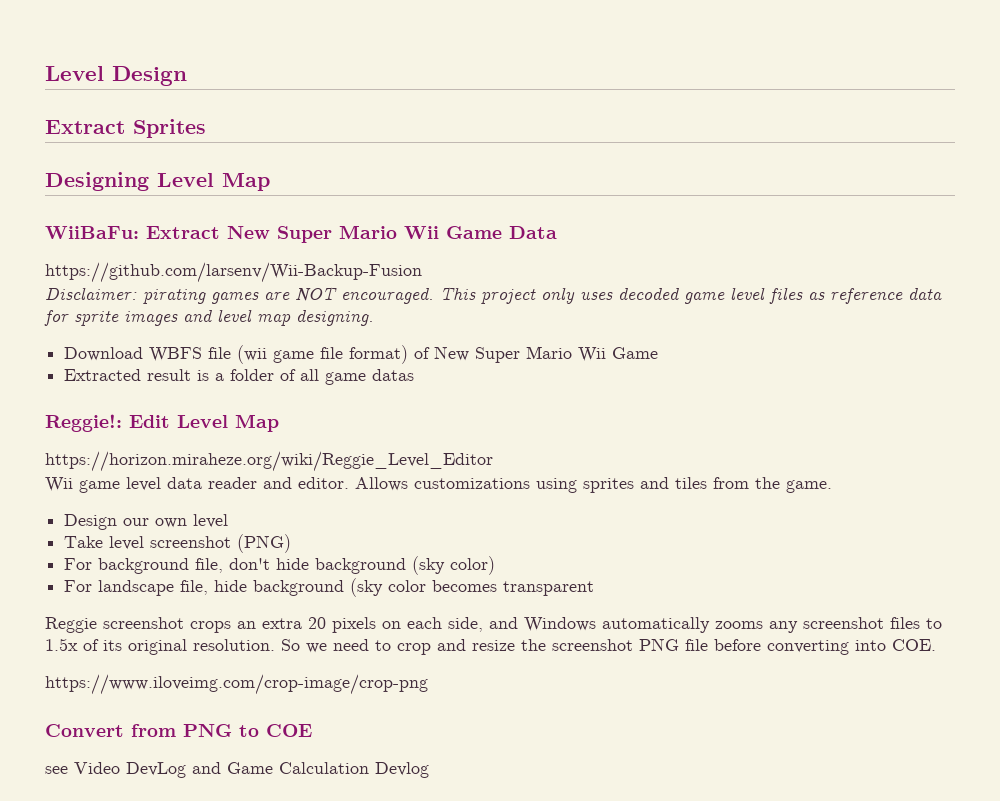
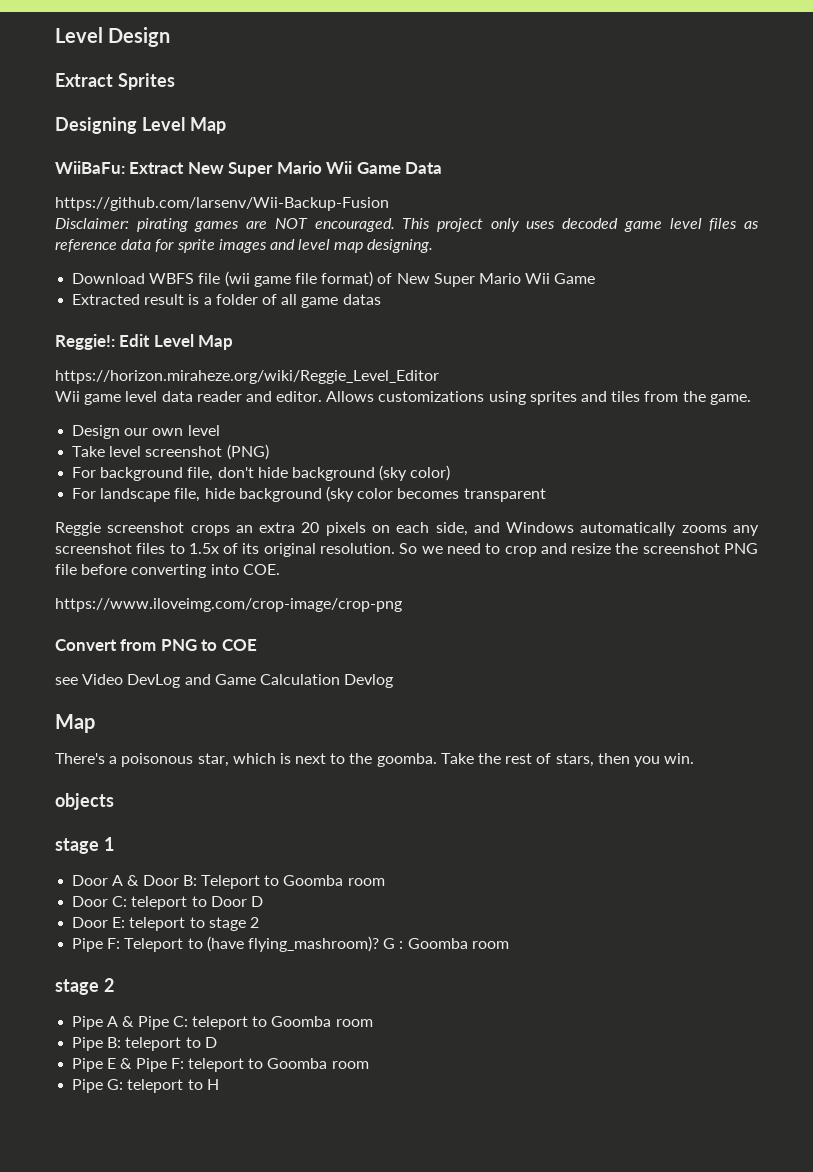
(429, 770) none -> [55,714,95,733] [55,753,695,767] [55,793,114,810] [55,837,114,854] [72,875,385,889] [72,896,263,910] [72,917,259,931] [72,936,509,952] [55,978,114,995] [72,1016,373,1030] [72,1037,217,1051] [72,1058,369,1072] [72,1079,219,1093] // Map // There's a poisonous star, which is next to the goomba. Take the rest of stars, then you win. // objects // stage 1 // Door A & Door B: Teleport to Goomba room // Door C: teleport to Door D // Door E: teleport to stage 2 // Pipe F: Teleport to (have flying_mashroom)? G : Goomba room // stage 2 // Pipe A & Pipe C: teleport to Goomba room // Pipe B: teleport to D // Pipe E & Pipe F: teleport to Goomba room // Pipe G: teleport to H

